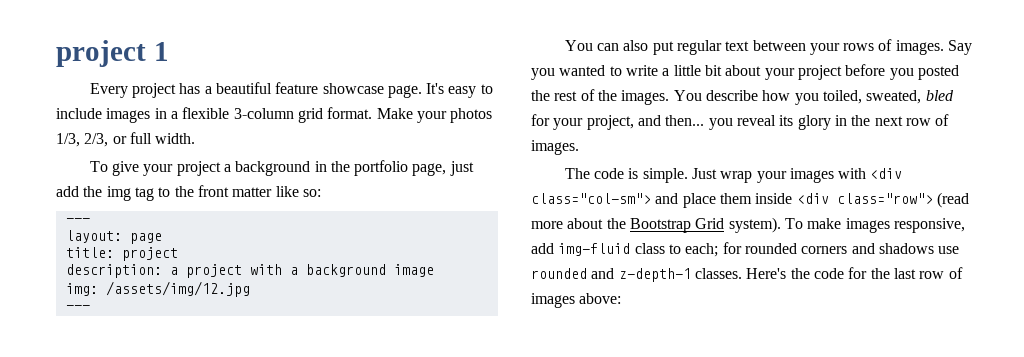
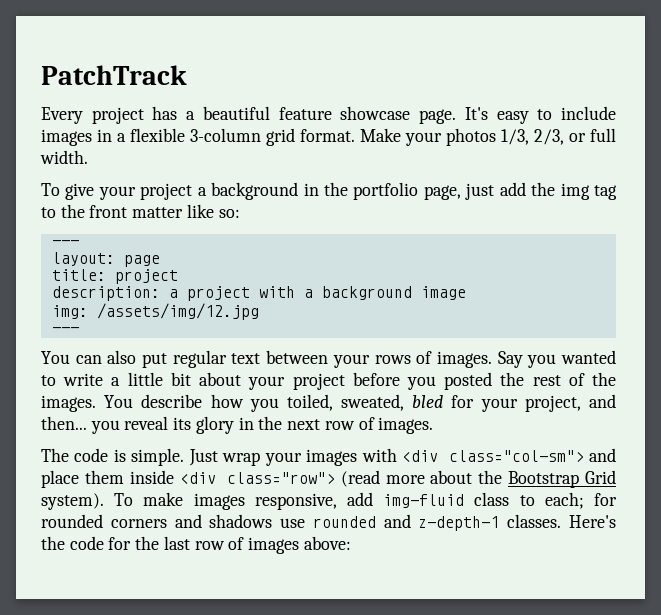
[56,40,169,67] project 1 -> [41,65,187,85] PatchTrack

